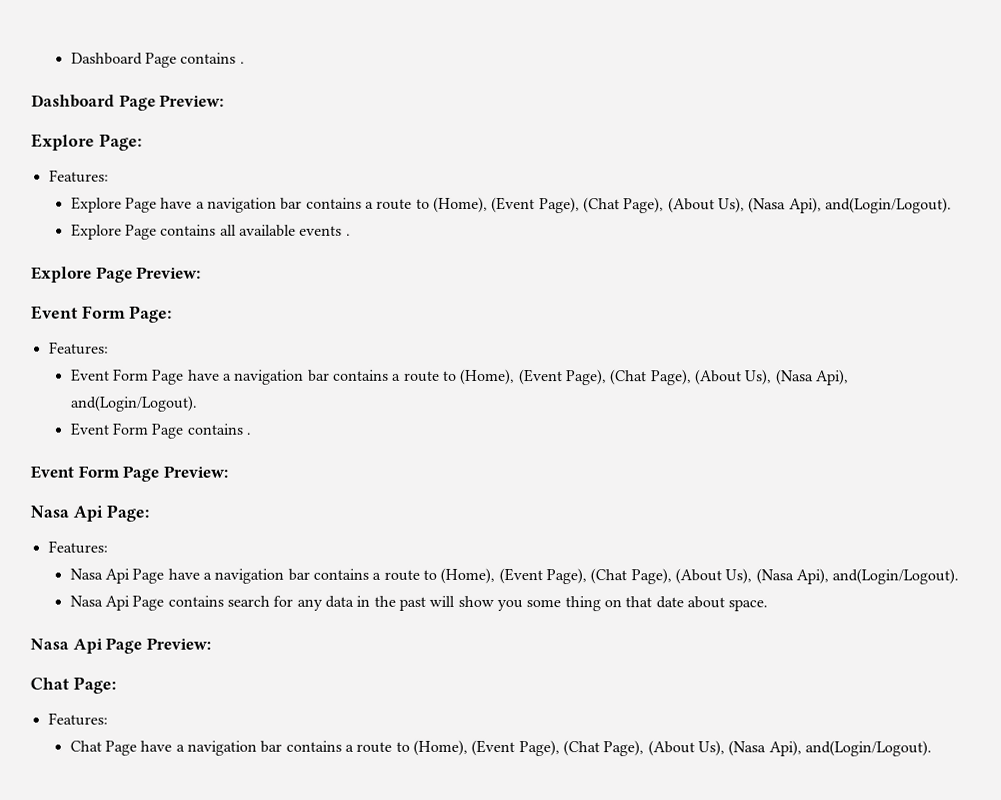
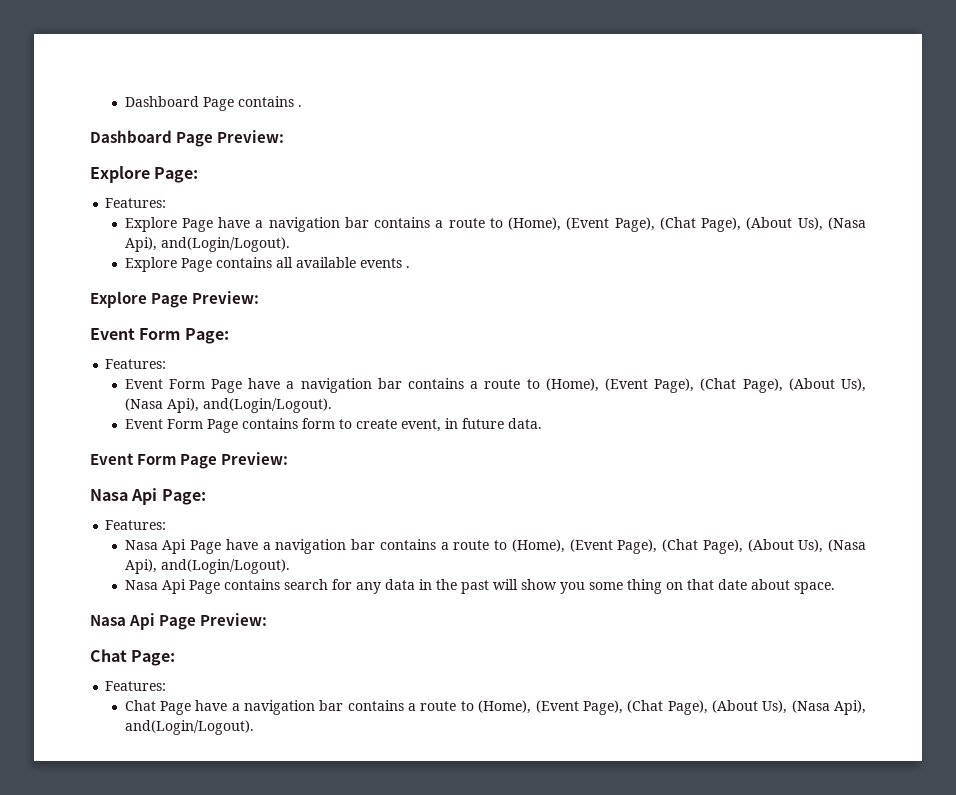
[246,432,252,435] . -> [301,418,542,432] form to create event, in future data.

